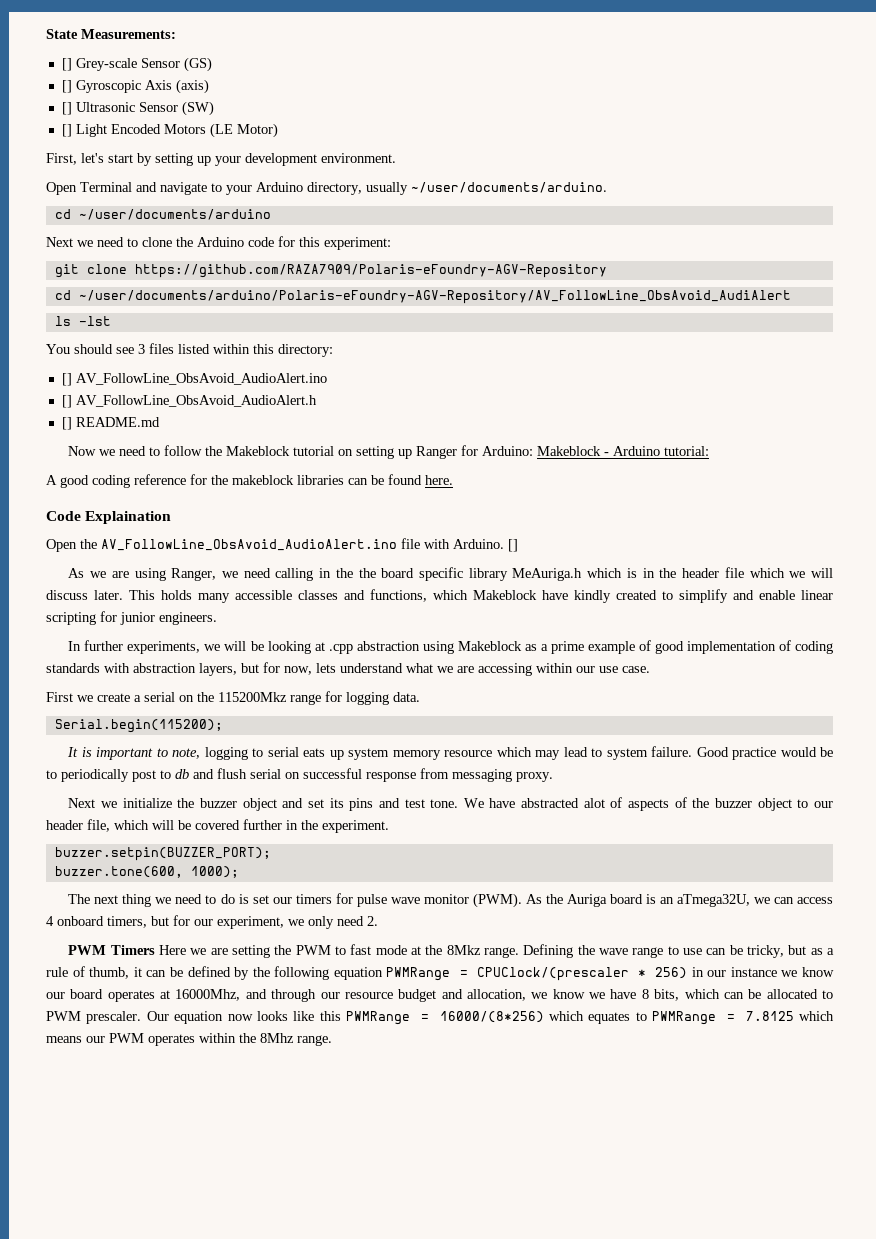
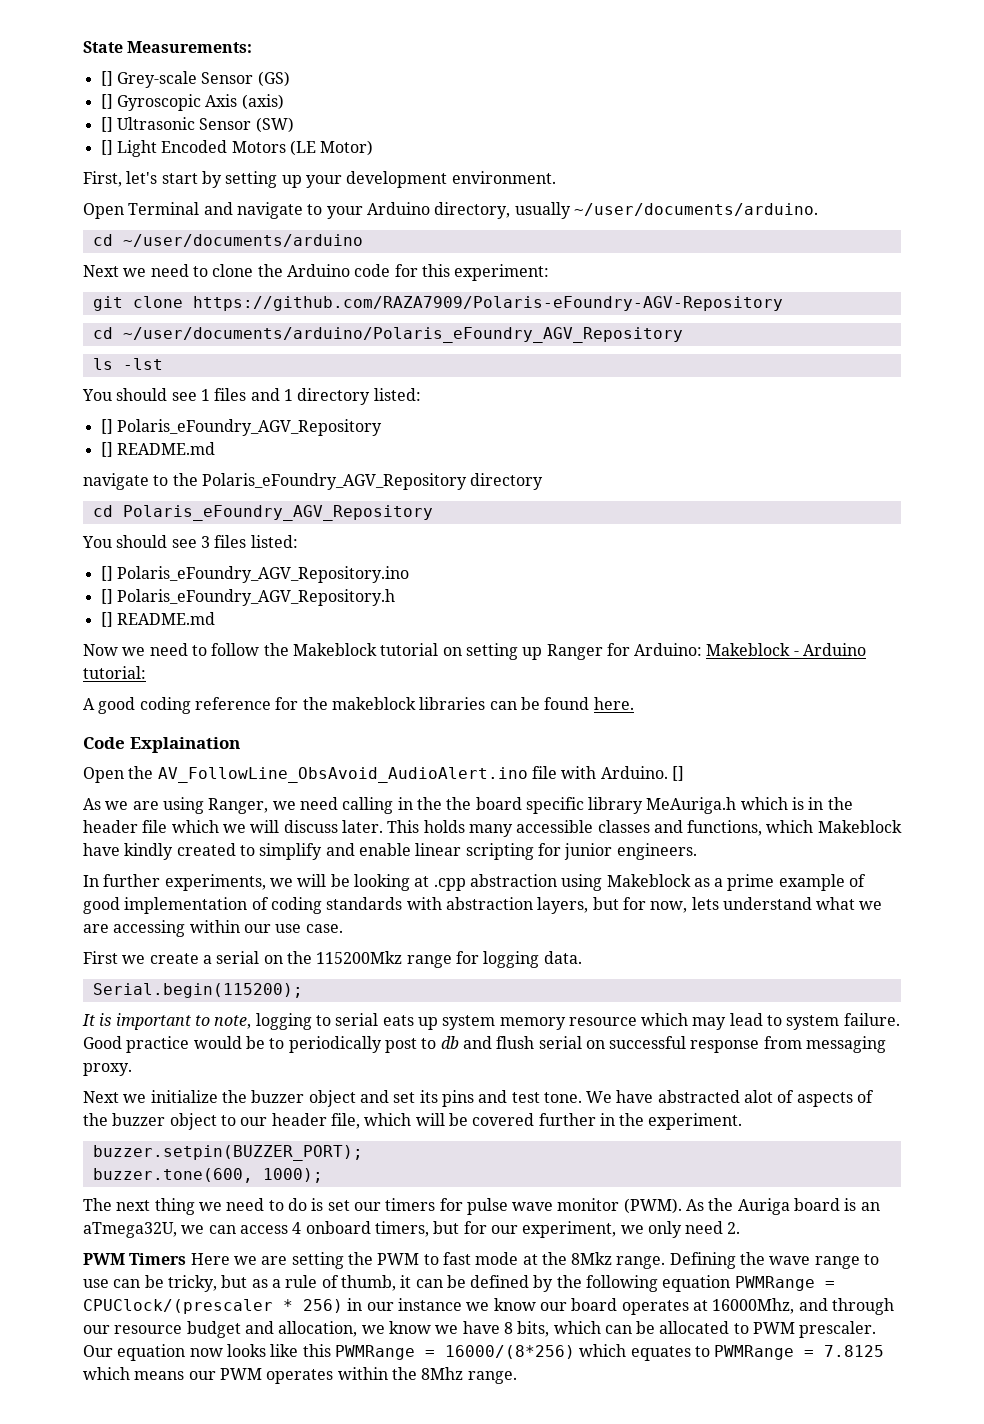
[78,290,791,304] ~/user/documents/arduino/Polaris-eFoundry-AGV-Repository/AV_FollowLine_ObsAvoid_AudiAlert -> [122,327,683,343] ~/user/documents/arduino/Polaris_eFoundry_AGV_Repository
(111, 321) none -> [82,388,421,405] [100,419,382,436] [100,442,215,457] [83,473,544,490] [92,505,433,521] // You should see 1 files and 1 directory listed: // [] Polaris_eFoundry_AGV_Repository // [] README.md // navigate to the Polaris_eFoundry_AGV_Repository directory // cd Polaris_eFoundry_AGV_Repository
[178,344,333,357] [61,373,327,386] [61,395,317,408] listed within this directory: // [] AV_FollowLine_ObsAvoid_AudioAlert.ino // [] AV_FollowLine_ObsAvoid_AudioAlert.h -> [250,535,298,548] [100,566,409,583] [100,589,395,606] listed: // [] Polaris_eFoundry_AGV_Repository.ino // [] Polaris_eFoundry_AGV_Repository.h

